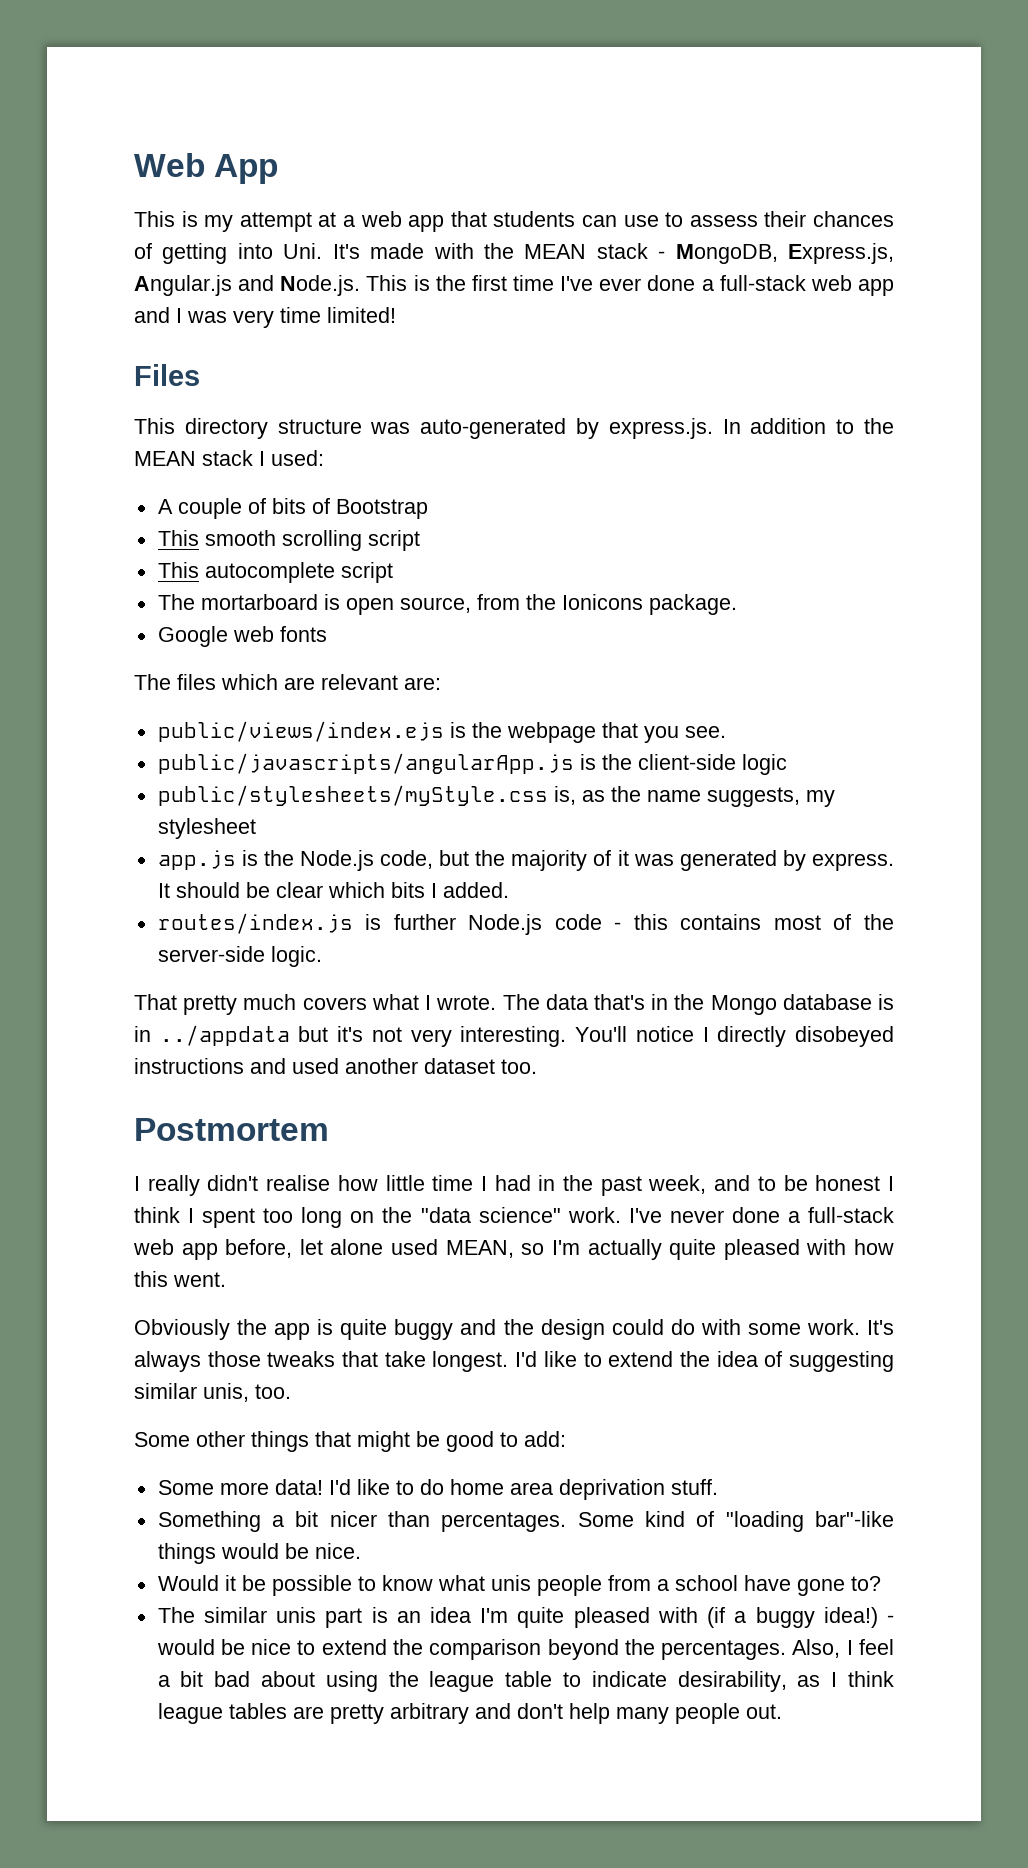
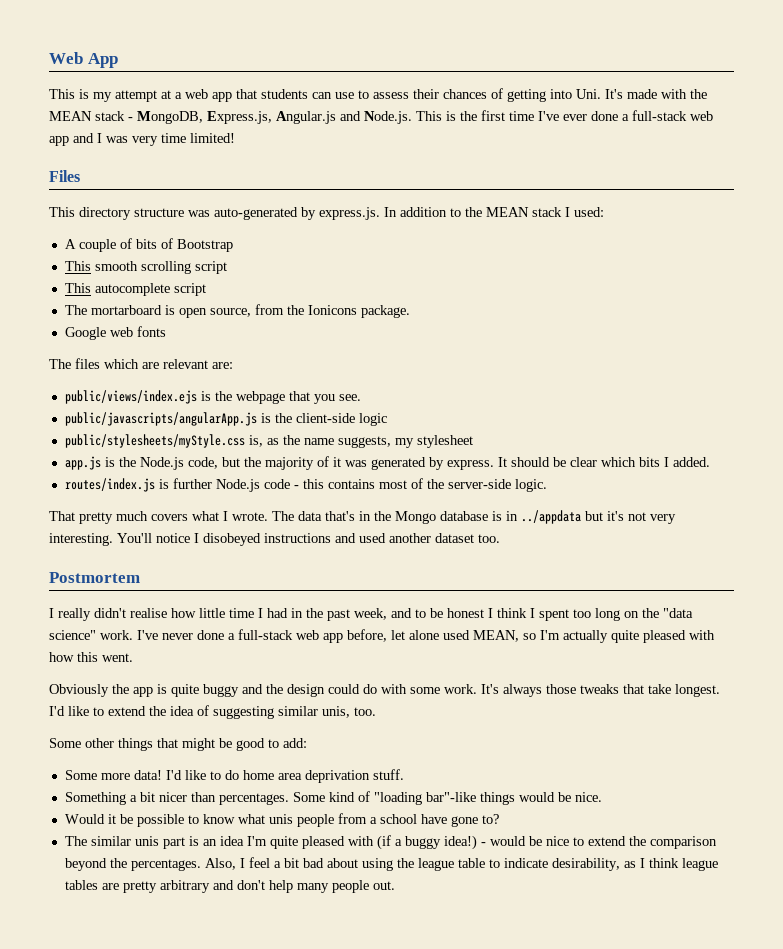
[717,1026,787,1047] directly -> (199, 538) none

